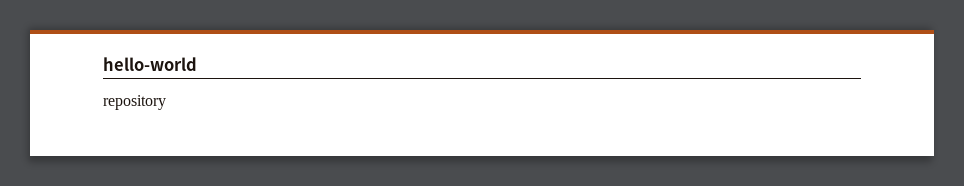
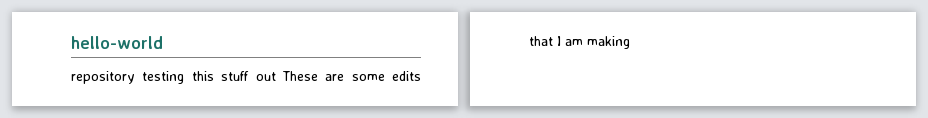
(166, 102) none -> [142,71,421,84] [529,36,630,49] testing this stuff out These are some edits that I am making

